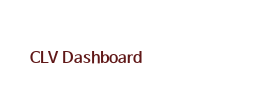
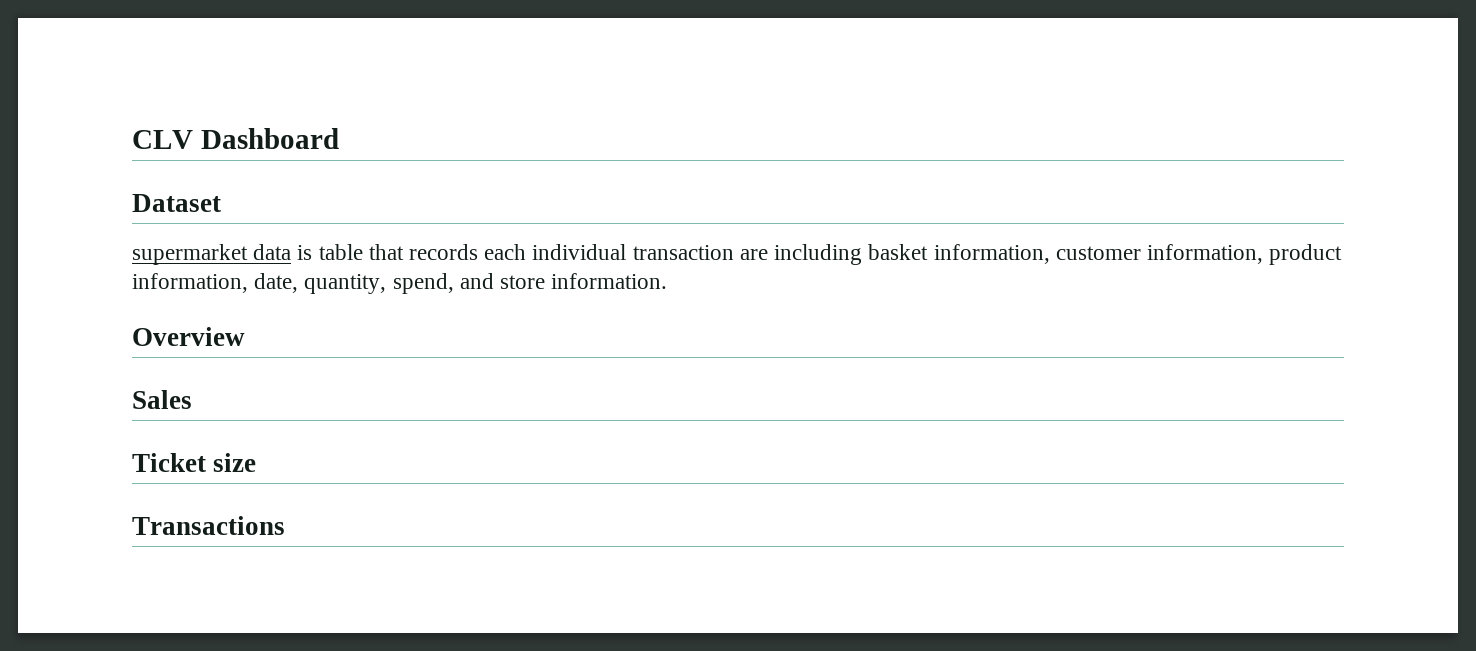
(143, 57) none -> [132,194,221,212] [132,244,1343,265] [132,273,668,294] [132,327,245,346] [132,390,192,409] [132,453,257,472] [132,516,285,535] // Dataset // supermarket data is table that records each individual transaction are including basket information, customer information, product information, date, quantity, spend, and store information. // Overview // Sales // Ticket size // Transactions

